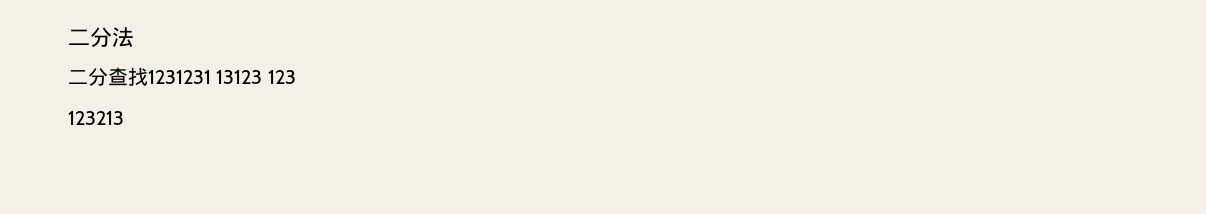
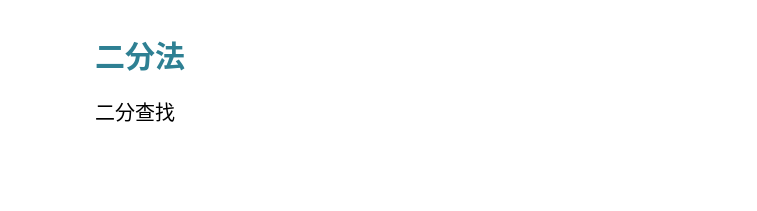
[148,70,296,84] [68,111,124,125] 1231231 13123 123 // 123213 -> (175, 112) none

